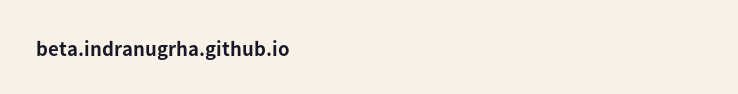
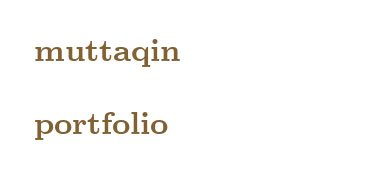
[36,40,290,60] beta.indranugrha.github.io -> [34,39,180,67] [34,112,168,140] muttaqin // portfolio

